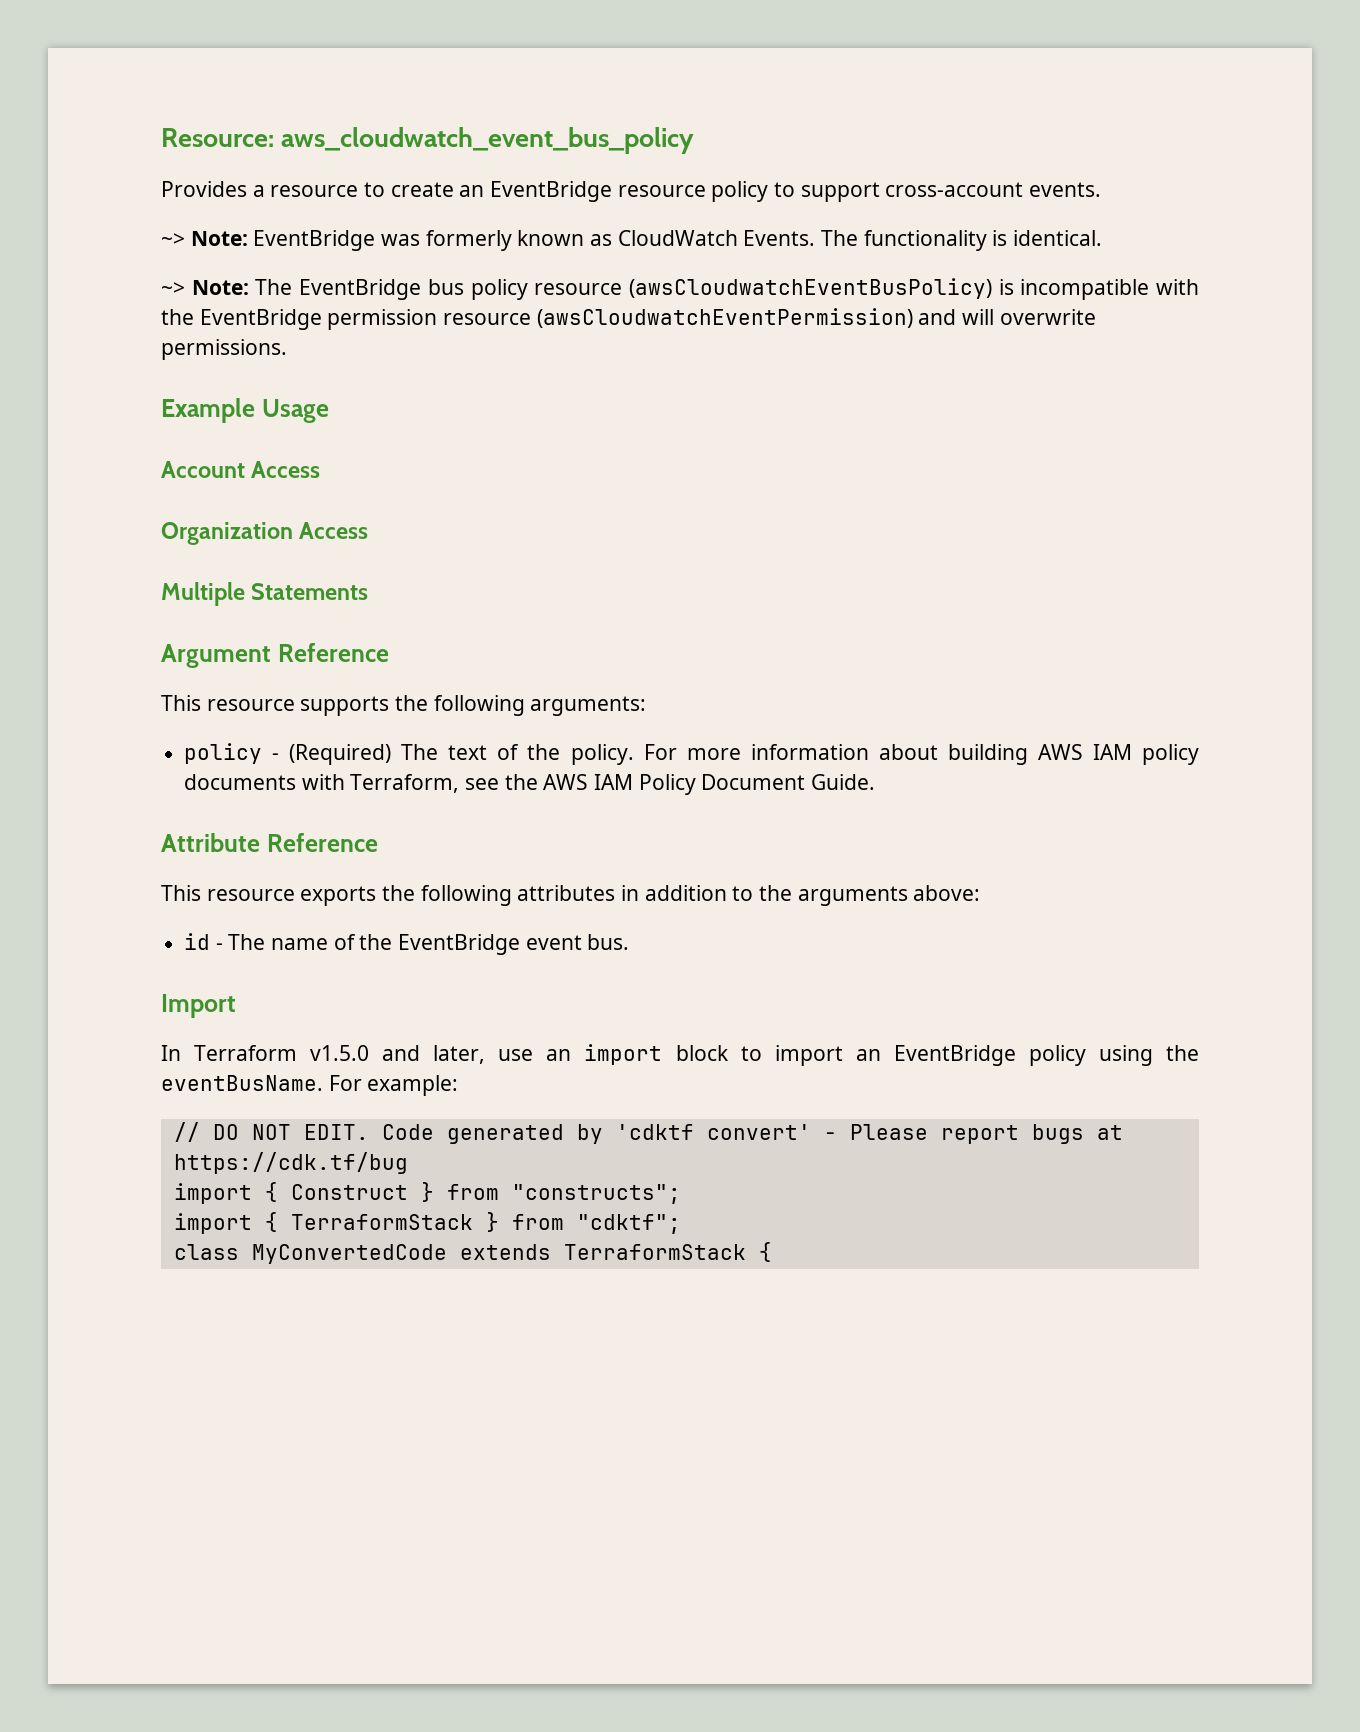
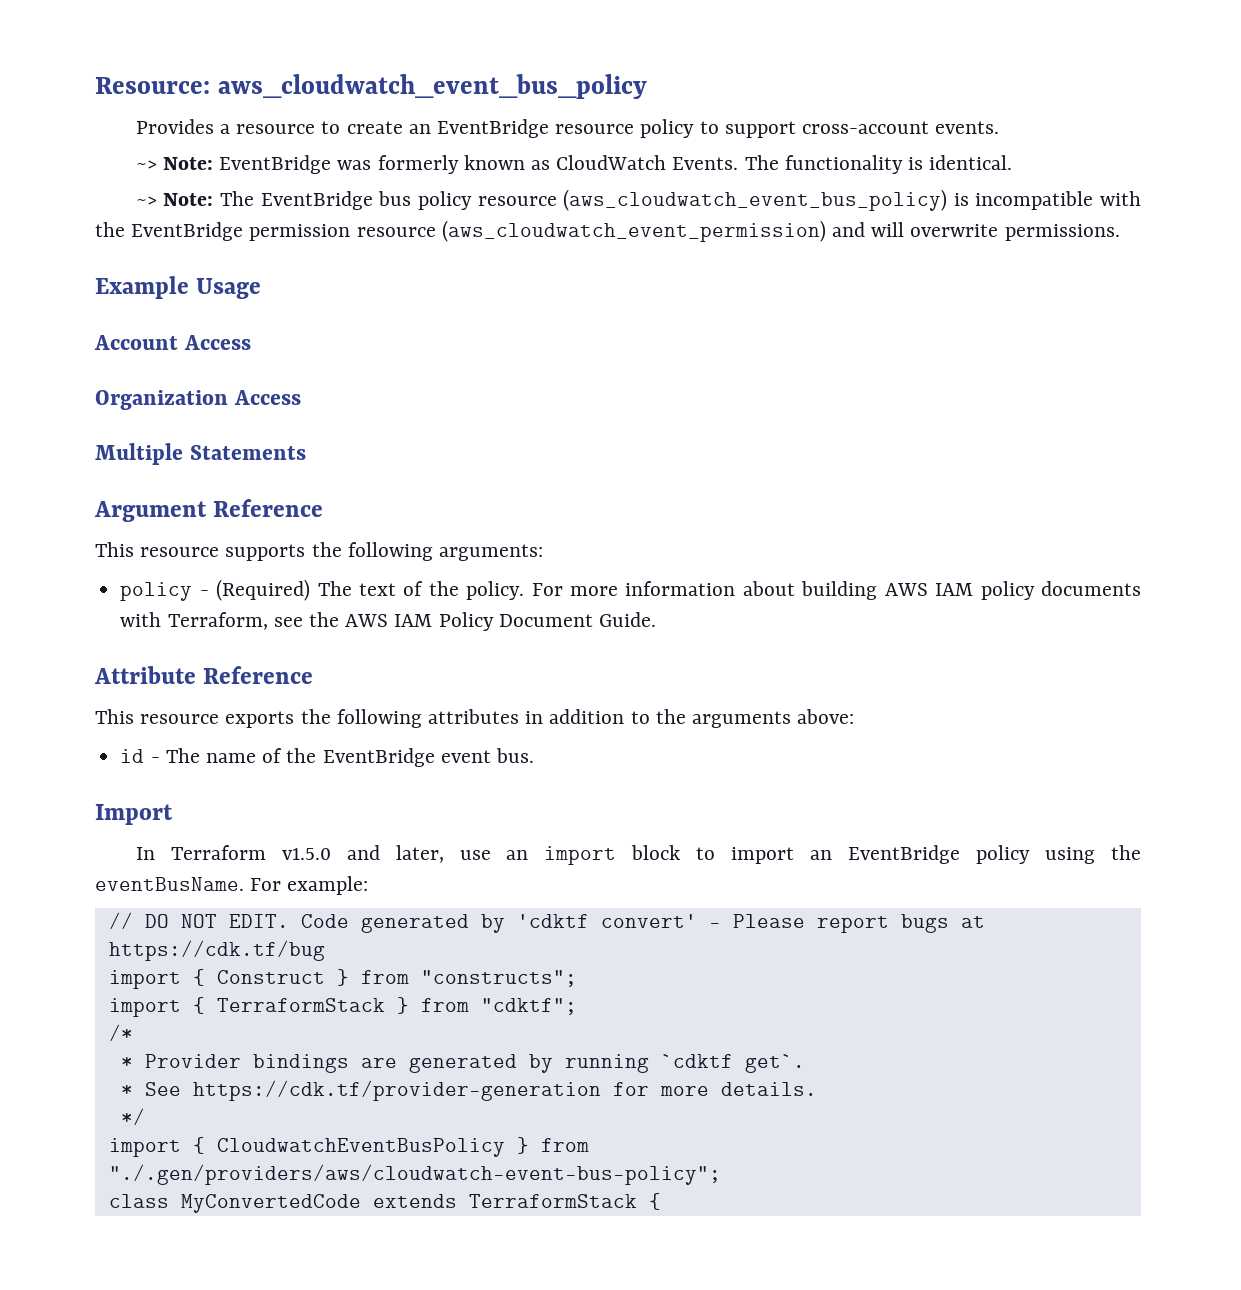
[628,278,992,299] (awsCloudwatchEventBusPolicy) -> [563,189,948,211] (aws_cloudwatch_event_bus_policy)
[536,308,913,328] (awsCloudwatchEventPermission) -> [441,220,826,242] (aws_cloudwatch_event_permission)
(681, 1224) none -> [108,1024,133,1041] [120,1054,805,1073] [120,1080,817,1101] [120,1108,145,1125] [108,1137,589,1157] [108,1164,721,1185] // /* // * Provider bindings are generated by running `cdktf get`. // * See https://cdk.tf/provider-generation for more details. // */ // import { CloudwatchEventBusPolicy } from "./.gen/providers/aws/cloudwatch-event-bus-policy";

